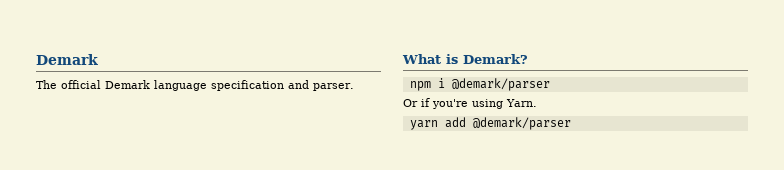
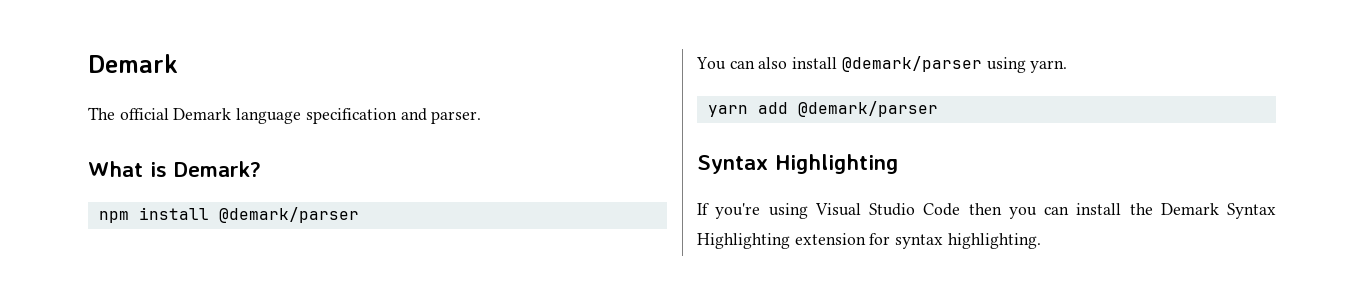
[437,78,550,91] [403,98,537,109] [409,117,571,130] i @demark/parser // Or if you're using Yarn. // yarn add @demark/parser -> [138,207,359,223] [696,56,1068,73] [707,101,938,117] [697,154,898,174] [697,203,1276,219] [697,233,1041,249] install @demark/parser // You can also install @demark/parser using yarn. // yarn add @demark/parser // Syntax Highlighting // If you're using Visual Studio Code then you can install the Demark Syntax Highlighting extension for syntax highlighting.

